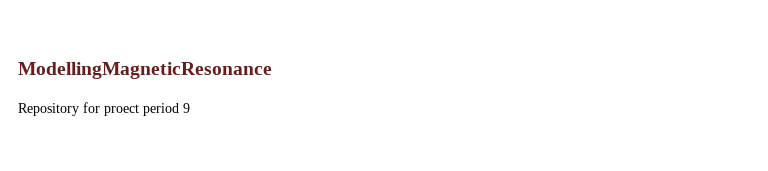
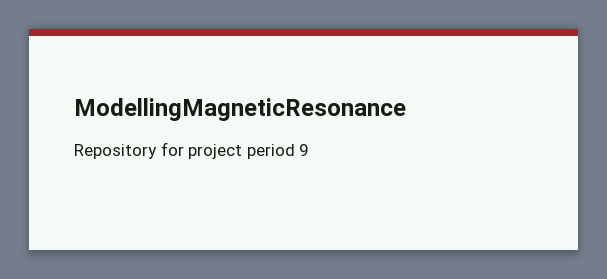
[104,104,139,116] proect -> [188,144,243,159] project

